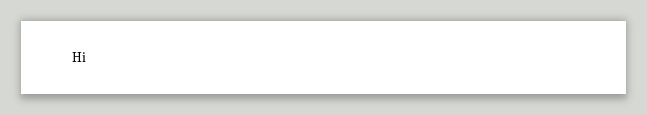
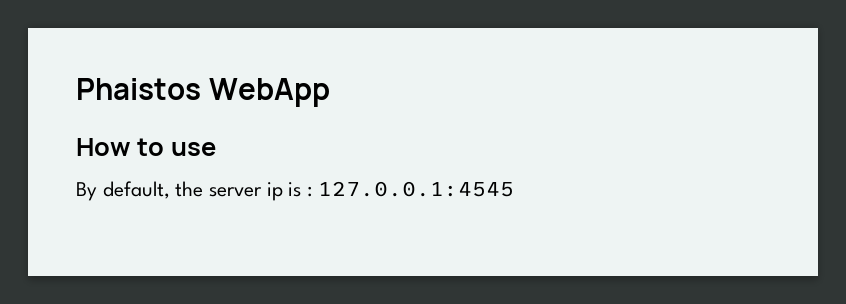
[72,52,86,62] Hi -> [76,78,330,107] [76,138,216,156] [76,181,514,201] Phaistos WebApp // How to use // By default, the server ip is : 127.0.0.1:4545

